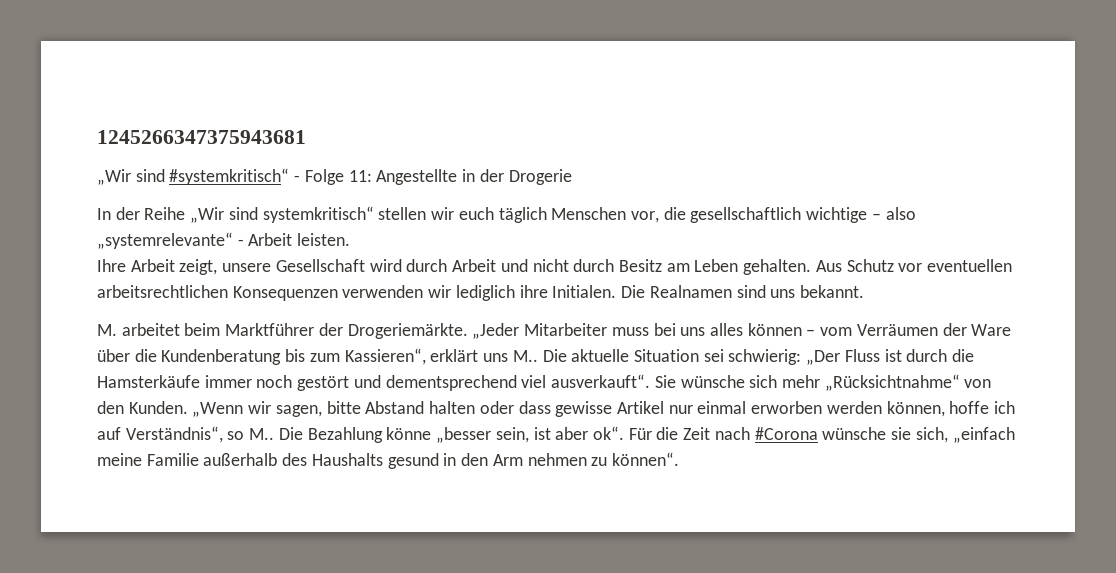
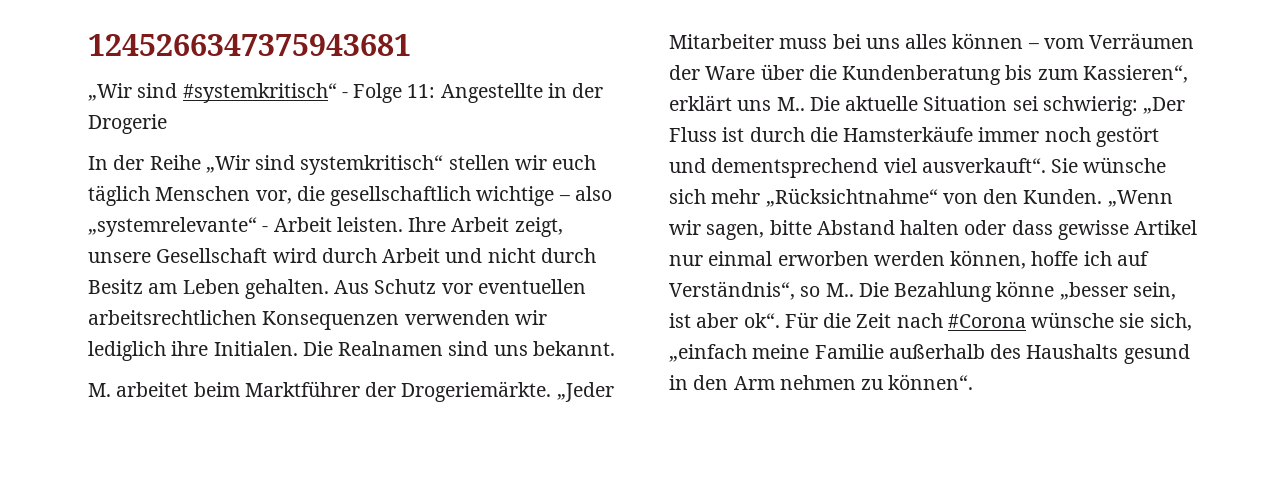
(351, 239) // -> (403, 224) none

